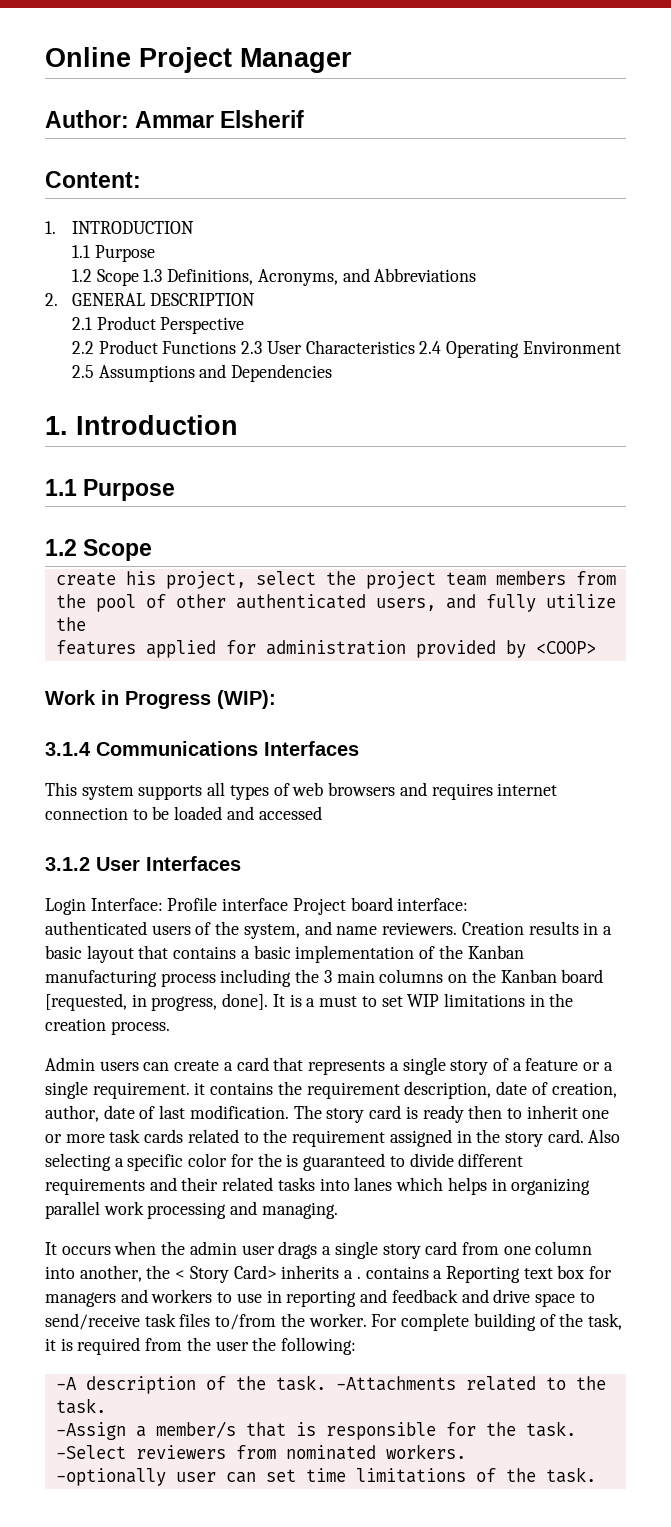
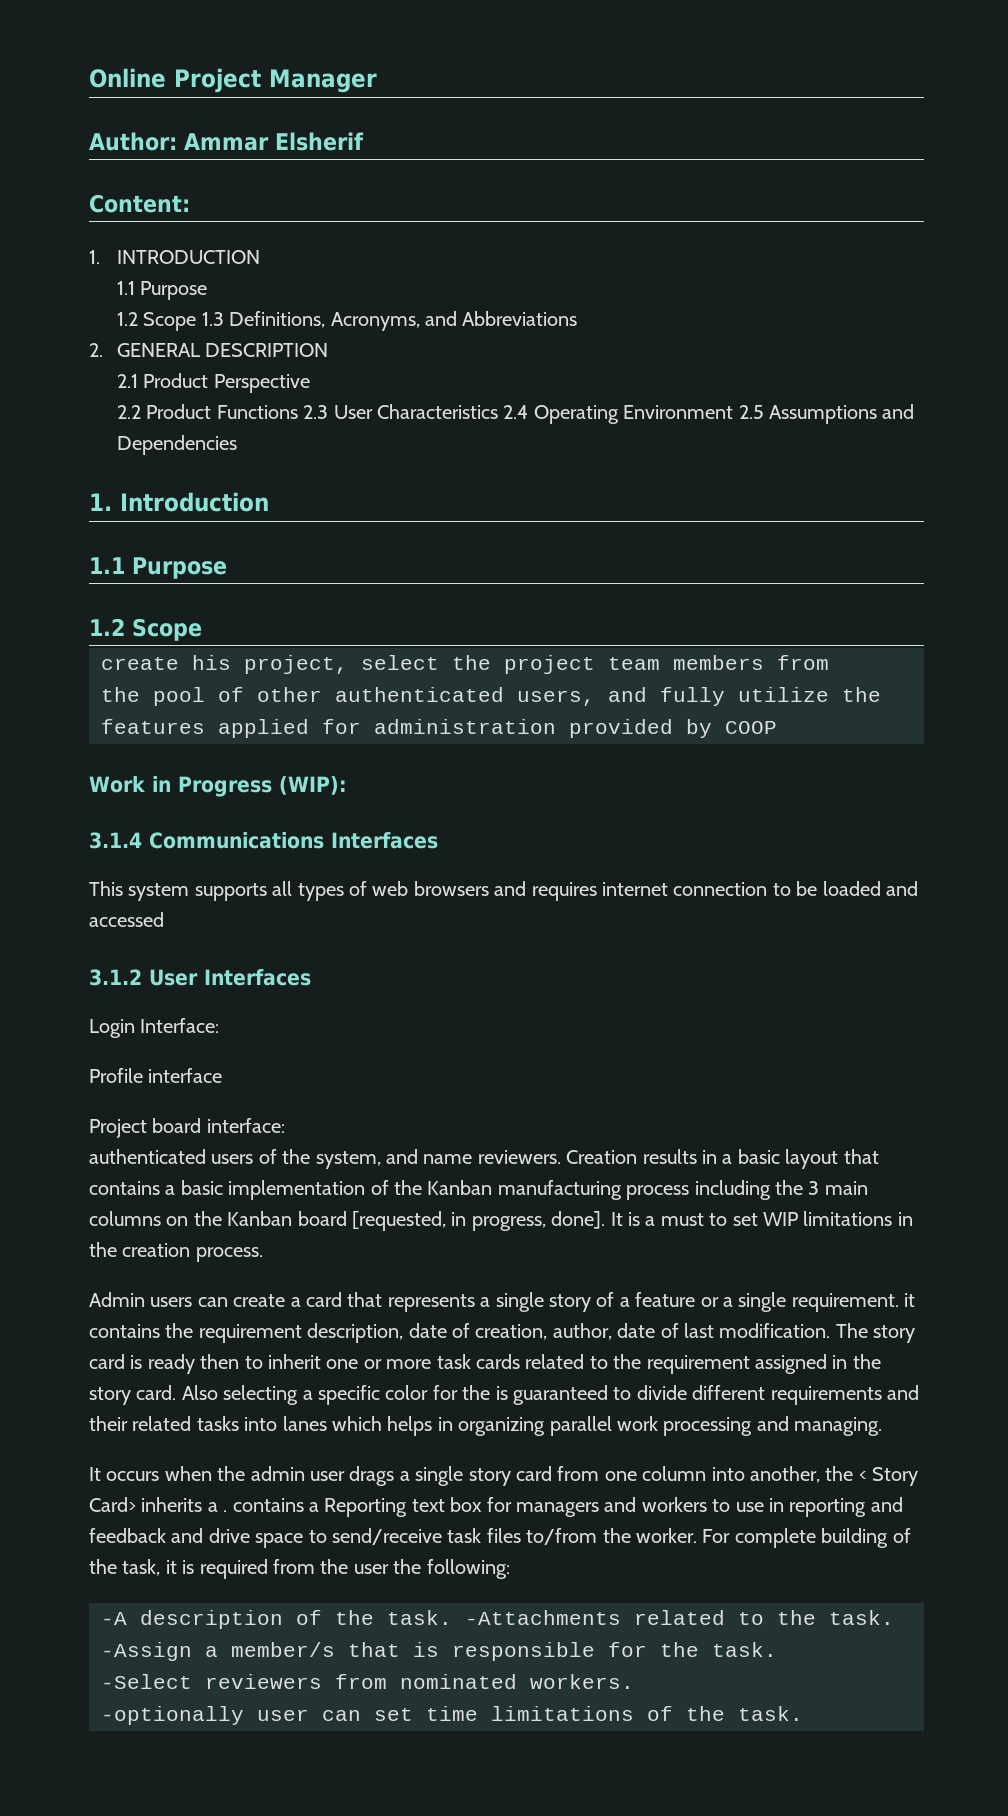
[535,641,596,654] <COOP> -> [725,721,777,734] COOP
(163, 904) none -> (220, 1025) //
(289, 904) none -> (223, 1075) //

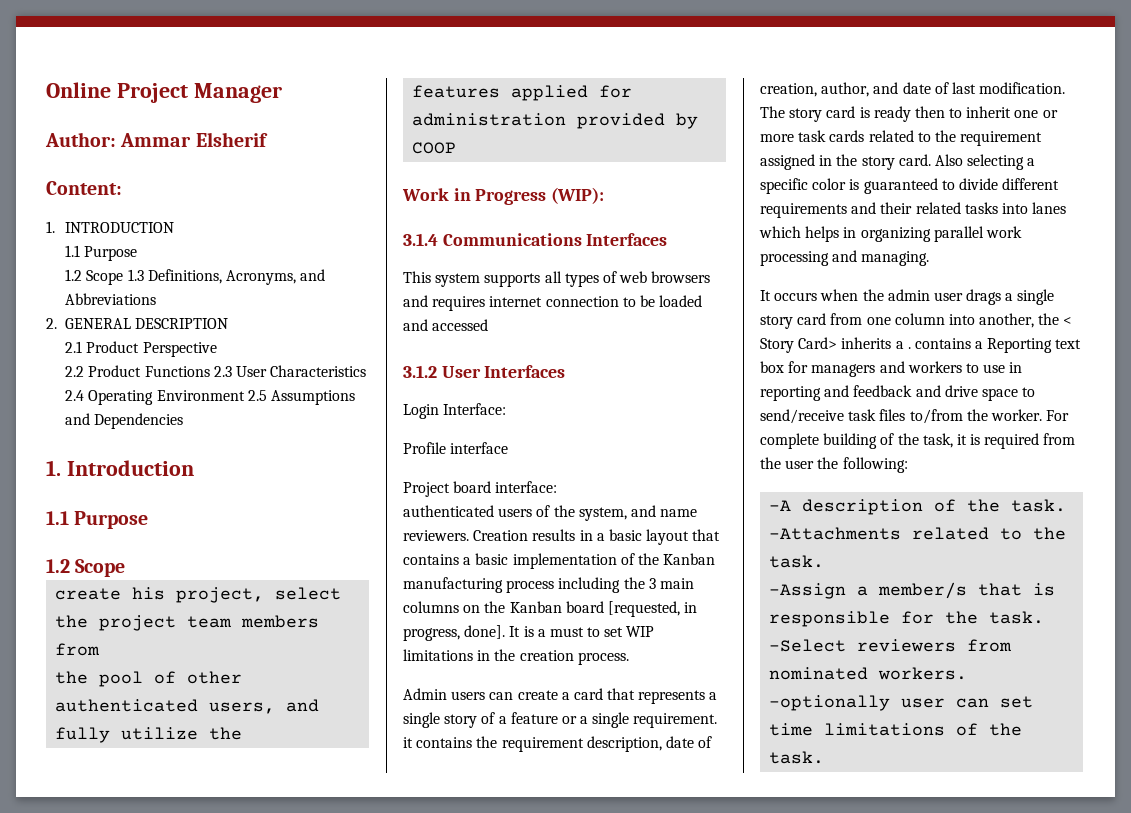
(612, 1331) none -> [873,82,899,94] and
[432,1385,491,1400] for the -> (847, 184) none

